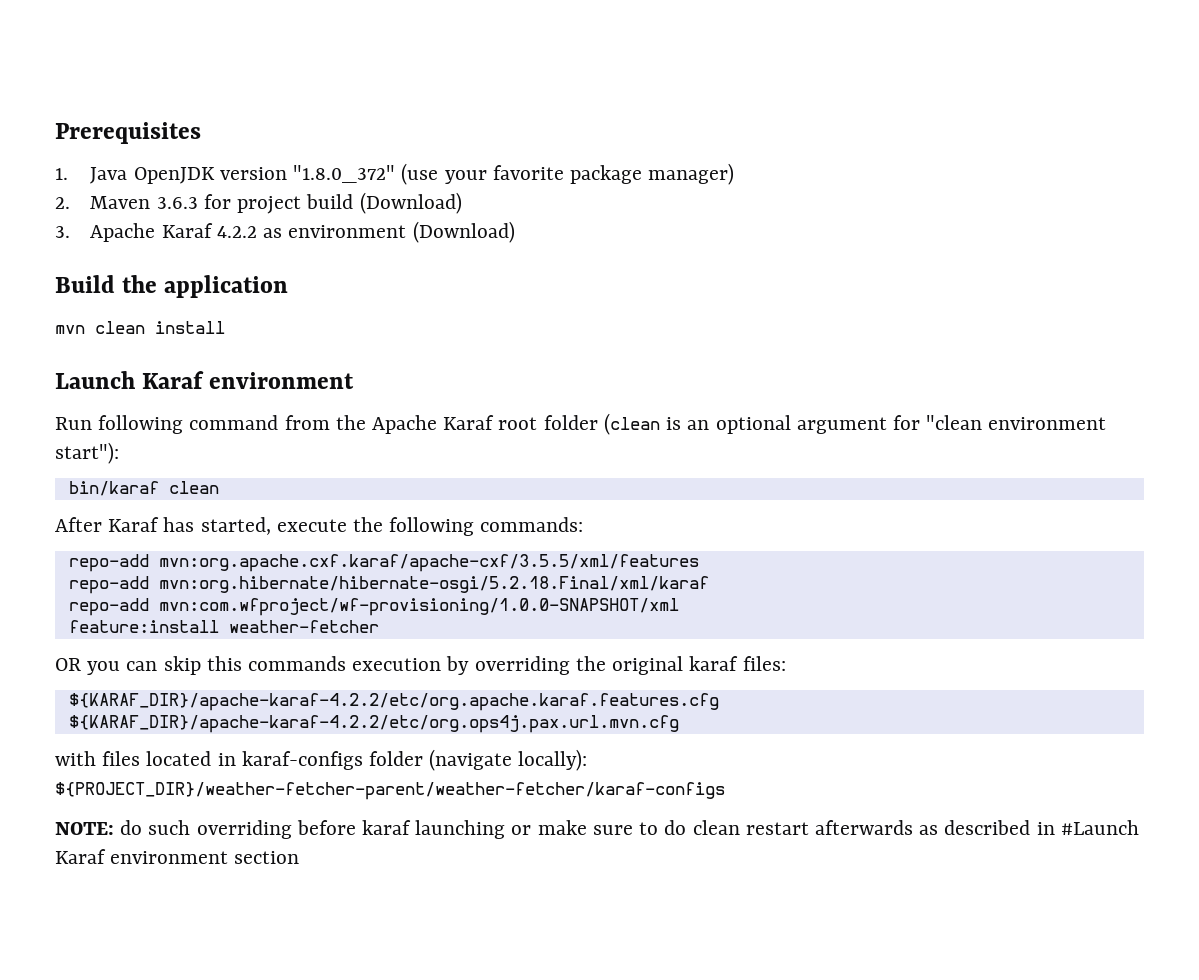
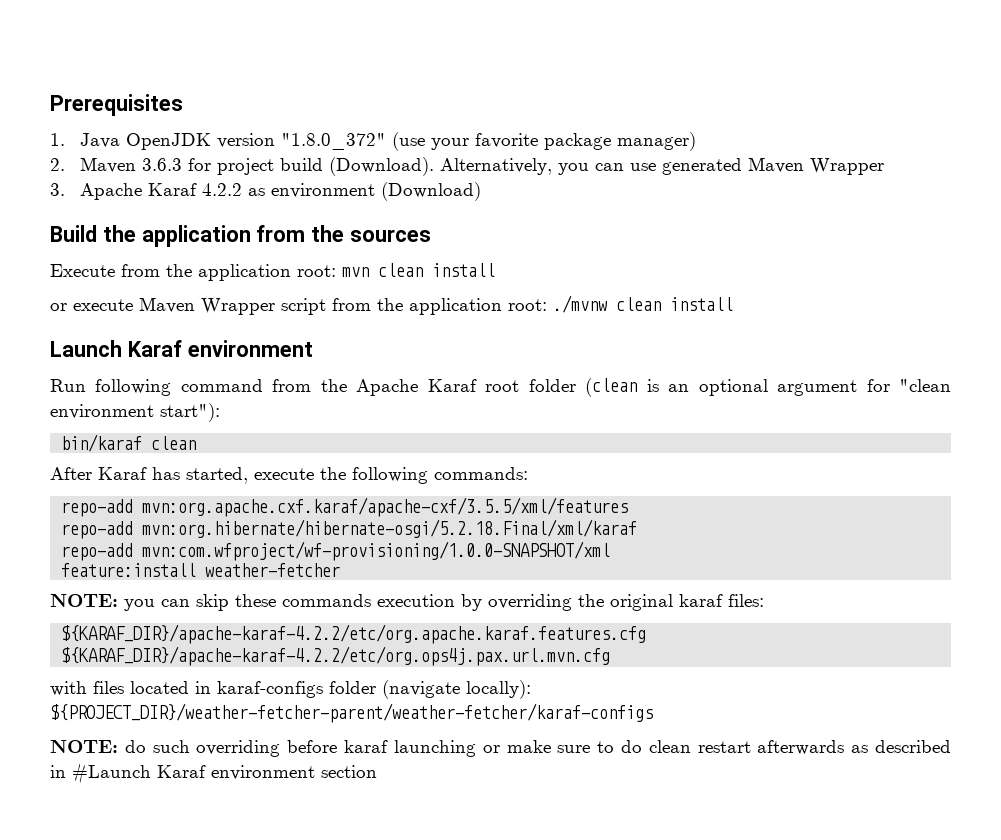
[359,192,462,214] (Download) -> [329,157,885,176] (Download). Alternatively, you can use generated Maven Wrapper
[55,325,85,334] // mvn -> [256,225,432,242] [50,263,495,281] [50,295,607,315] from the sources // Execute from the application root: mvn clean install // or execute Maven Wrapper script from the application root: ./mvnw
[55,658,81,671] OR -> [50,594,118,607] NOTE:
[206,656,242,671] this -> [235,594,276,607] these

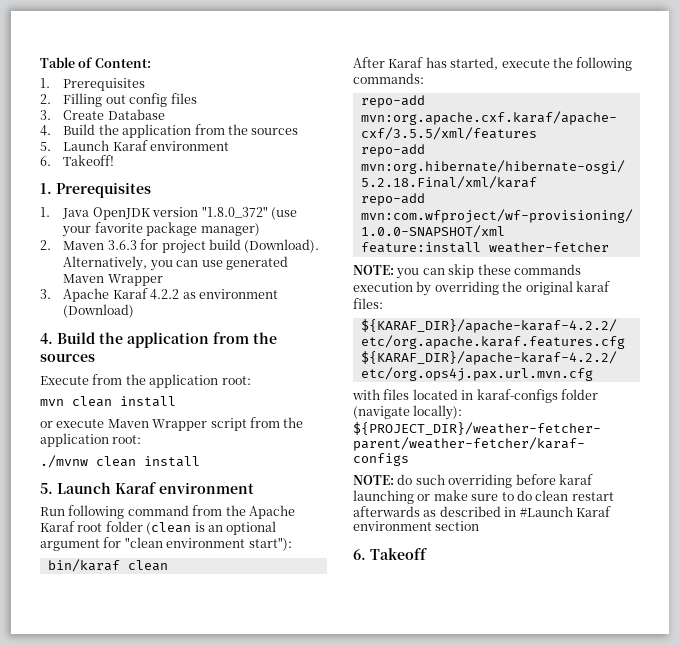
(50, 105) none -> [40,57,151,68] [40,78,146,91] [40,93,197,107] [40,109,165,120] [40,124,299,138] [40,140,230,151] [40,155,115,166] [40,183,52,194] Table of Content: // 1. Prerequisites // 2. Filling out config files // 3. Create Database // 4. Build the application from the sources // 5. Launch Karaf environment // 6. Takeoff! // 1.
(482, 191) none -> [40,333,53,344] 4.
(336, 271) none -> (251, 380) //
(547, 305) none -> (142, 439) //
(733, 304) none -> [40,483,53,494] 5.
(377, 771) none -> [353,548,427,560] // 6. Takeoff

